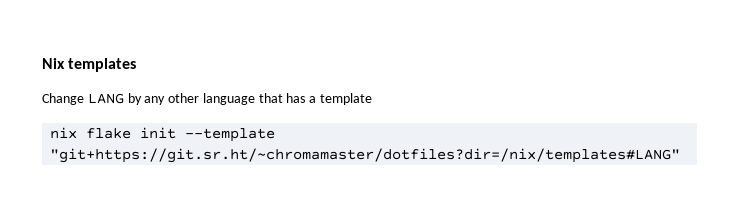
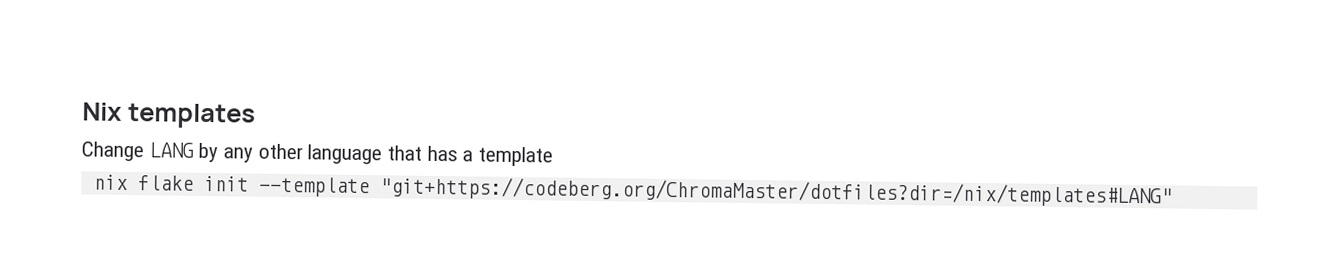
[50,148,681,163] "git+https://git.sr.ht/~chromamaster/dotfiles?dir=/nix/templates#LANG" -> [379,176,1173,208] "git+https://codeberg.org/ChromaMaster/dotfiles?dir=/nix/templates#LANG"

